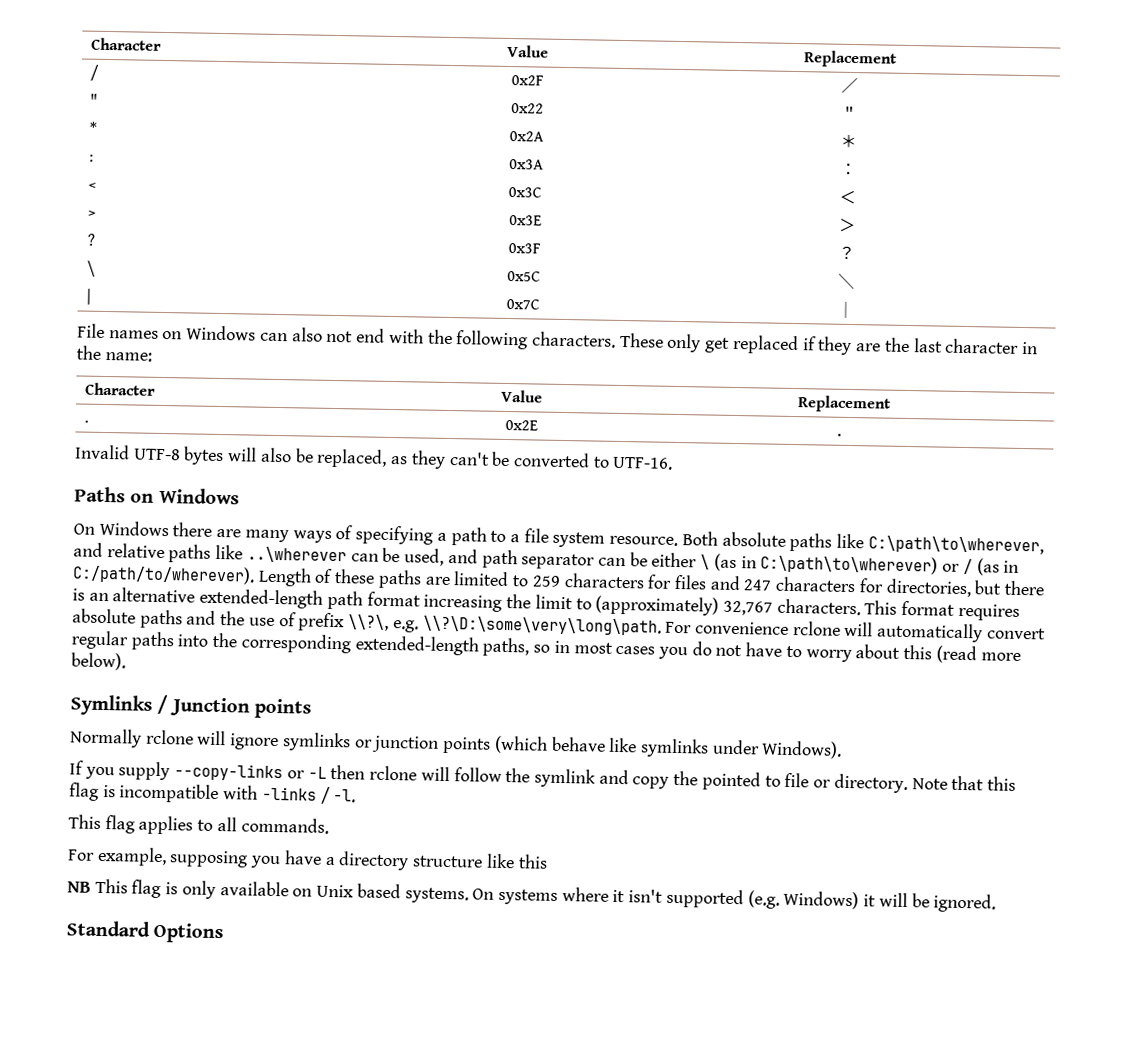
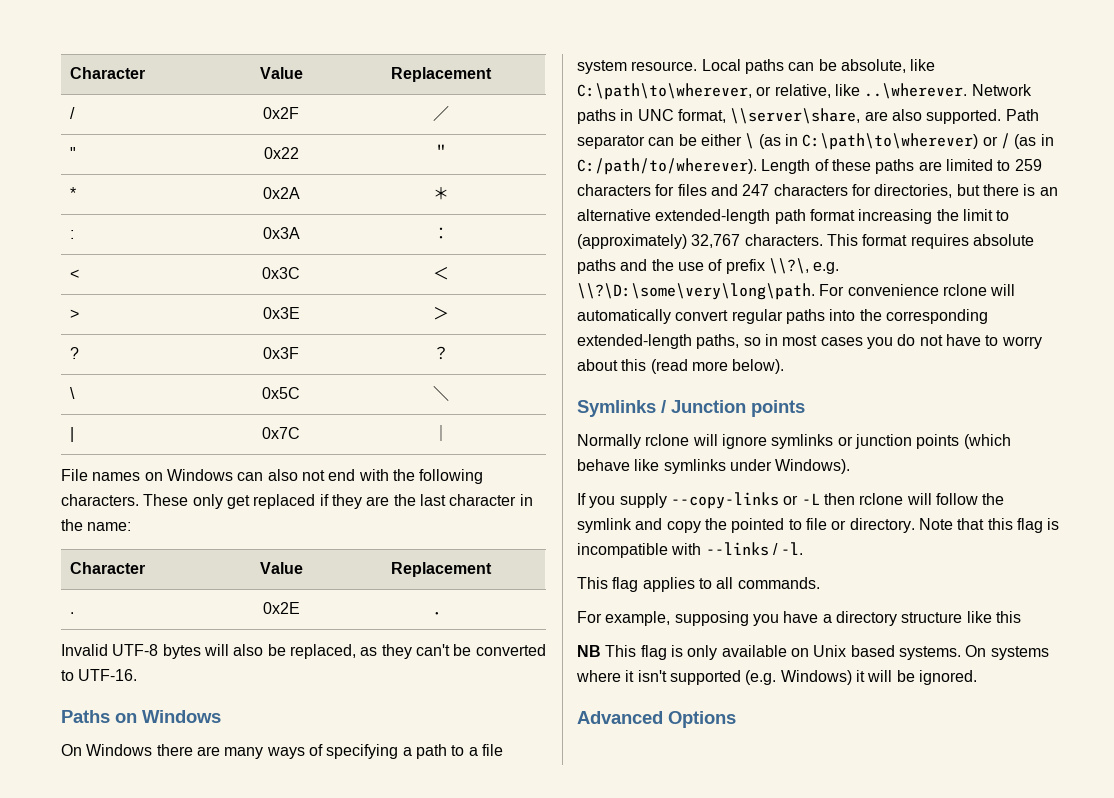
[681,531,1044,555] [73,542,518,569] Both absolute paths like C:\path\to\wherever, and relative paths like ..\wherever can be used, and path -> [701,59,936,74] [577,83,1032,100] [577,108,1039,124] Local paths can be absolute, like C:\path\to\wherever, or relative, like ..\wherever. Network paths in UNC format, \\server\share, are also supported. Path
[261,786,317,801] -links -> [705,542,769,556] --links
[66,920,150,937] Standard -> [577,711,663,724] Advanced

